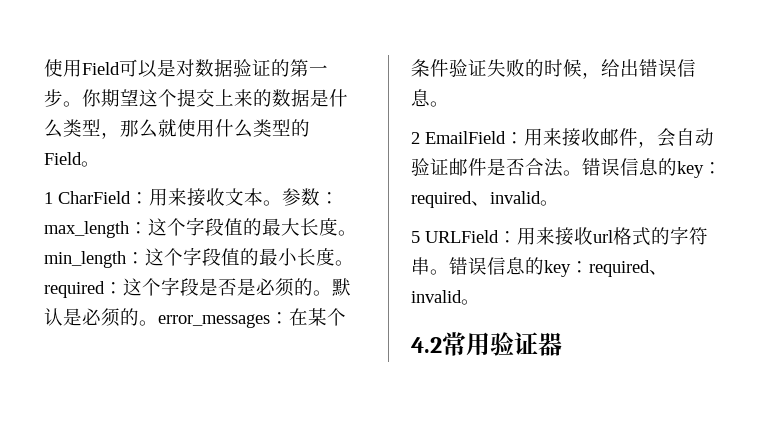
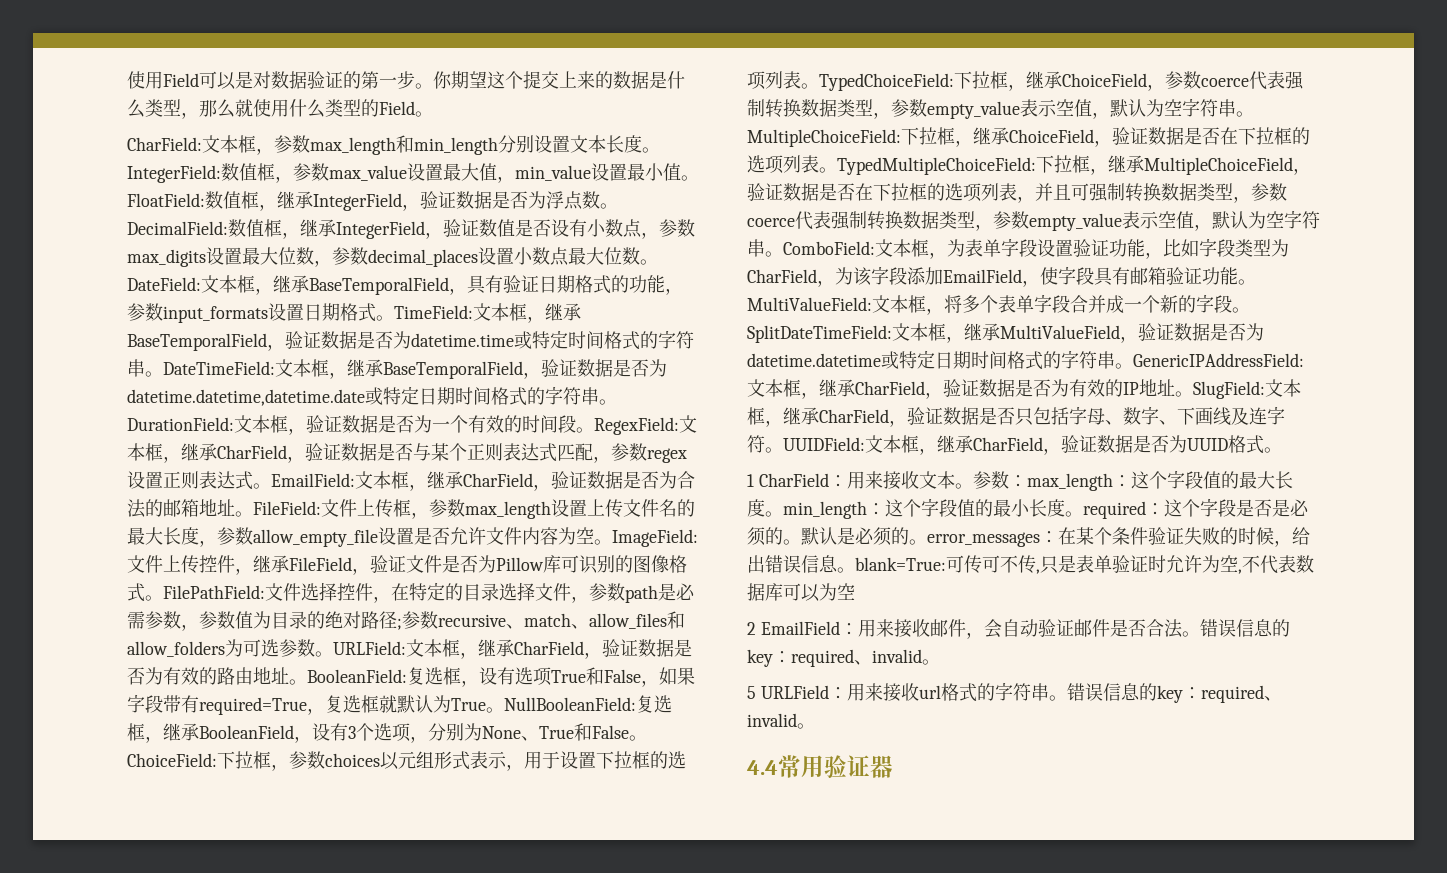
(100, 164) none -> [127,135,660,155] [127,163,699,183] [127,191,618,211] [127,219,695,239] [127,247,658,267] [127,275,683,295] [127,303,581,323] [127,330,694,351] [127,359,667,379] [127,386,617,406] [127,415,697,435] [127,443,687,463] [127,471,695,491] [127,499,695,519] [127,527,698,547] [127,555,687,575] [127,582,695,603] [127,611,685,631] [127,639,692,659] [127,667,695,687] [127,694,672,715] [127,723,647,743] [127,751,686,771] [747,71,1304,91] [747,98,1254,119] [747,127,1310,147] [747,155,1311,175] [747,183,1287,203] [747,210,1320,231] [747,238,1289,259] [747,266,1256,287] [747,294,1250,315] [747,323,1264,343] [747,350,1304,370] [747,379,1301,399] [747,406,1285,427] [747,435,1282,455] // CharField:文本框，参数max_length和min_length分别设置文本长度。IntegerField:数值框，参数max_value设置最大值，min_value设置最小值。FloatField:数值框，继承IntegerField，验证数据是否为浮点数。DecimalField:数值框，继承IntegerField，验证数值是否设有小数点，参数max_digits设置最大位数，参数decimal_places设置小数点最大位数。DateField:文本框，继承BaseTemporalField，具有验证日期格式的功能，参数input_formats设置日期格式。TimeField:文本框，继承BaseTemporalField，验证数据是否为datetime.time或特定时间格式的字符串。DateTimeField:文本框，继承BaseTemporalField，验证数据是否为datetime.datetime,datetime.date或特定日期时间格式的字符串。DurationField:文本框，验证数据是否为一个有效的时间段。RegexField:文本框，继承CharField，验证数据是否与某个正则表达式匹配，参数regex设置正则表达式。EmailField:文本框，继承CharField，验证数据是否为合法的邮箱地址。FileField:文件上传框，参数max_length设置上传文件名的最大长度，参数allow_empty_file设置是否允许文件内容为空。ImageField:文件上传控件，继承FileField，验证文件是否为Pillow库可识别的图像格式。FilePathField:文件选择控件，在特定的目录选择文件，参数path是必需参数，参数值为目录的绝对路径;参数recursive、match、allow_files和allow_folders为可选参数。URLField:文本框，继承CharField，验证数据是否为有效的路由地址。BooleanField:复选框，设有选项True和False，如果字段带有required=True，复选框就默认为True。NullBooleanField:复选框，继承BooleanField，设有3个选项，分别为None、True和False。ChoiceField:下拉框，参数choices以元组形式表示，用于设置下拉框的选项列表。TypedChoiceField:下拉框，继承ChoiceField，参数coerce代表强制转换数据类型，参数empty_value表示空值，默认为空字符串。MultipleChoiceField:下拉框，继承ChoiceField，验证数据是否在下拉框的选项列表。TypedMultipleChoiceField:下拉框，继承MultipleChoiceField，验证数据是否在下拉框的选项列表，并且可强制转换数据类型，参数coerce代表强制转换数据类型，参数empty_value表示空值，默认为空字符串。ComboField:文本框，为表单字段设置验证功能，比如字段类型为CharField，为该字段添加EmailField，使字段具有邮箱验证功能。MultiValueField:文本框，将多个表单字段合并成一个新的字段。SplitDateTimeField:文本框，继承MultiValueField，验证数据是否为datetime.datetime或特定日期时间格式的字符串。GenericIPAddressField:文本框，继承CharField，验证数据是否为有效的IP地址。SlugField:文本框，继承CharField，验证数据是否只包括字母、数字、下画线及连字符。UUIDField:文本框，继承CharField，验证数据是否为UUID格式。
(449, 104) none -> [855,555,1314,574] [747,583,855,602] blank=True:可传可不传,只是表单验证时允许为空,不代表数据库可以为空
[411,337,442,353] 4.2 -> [747,760,778,775] 4.4

